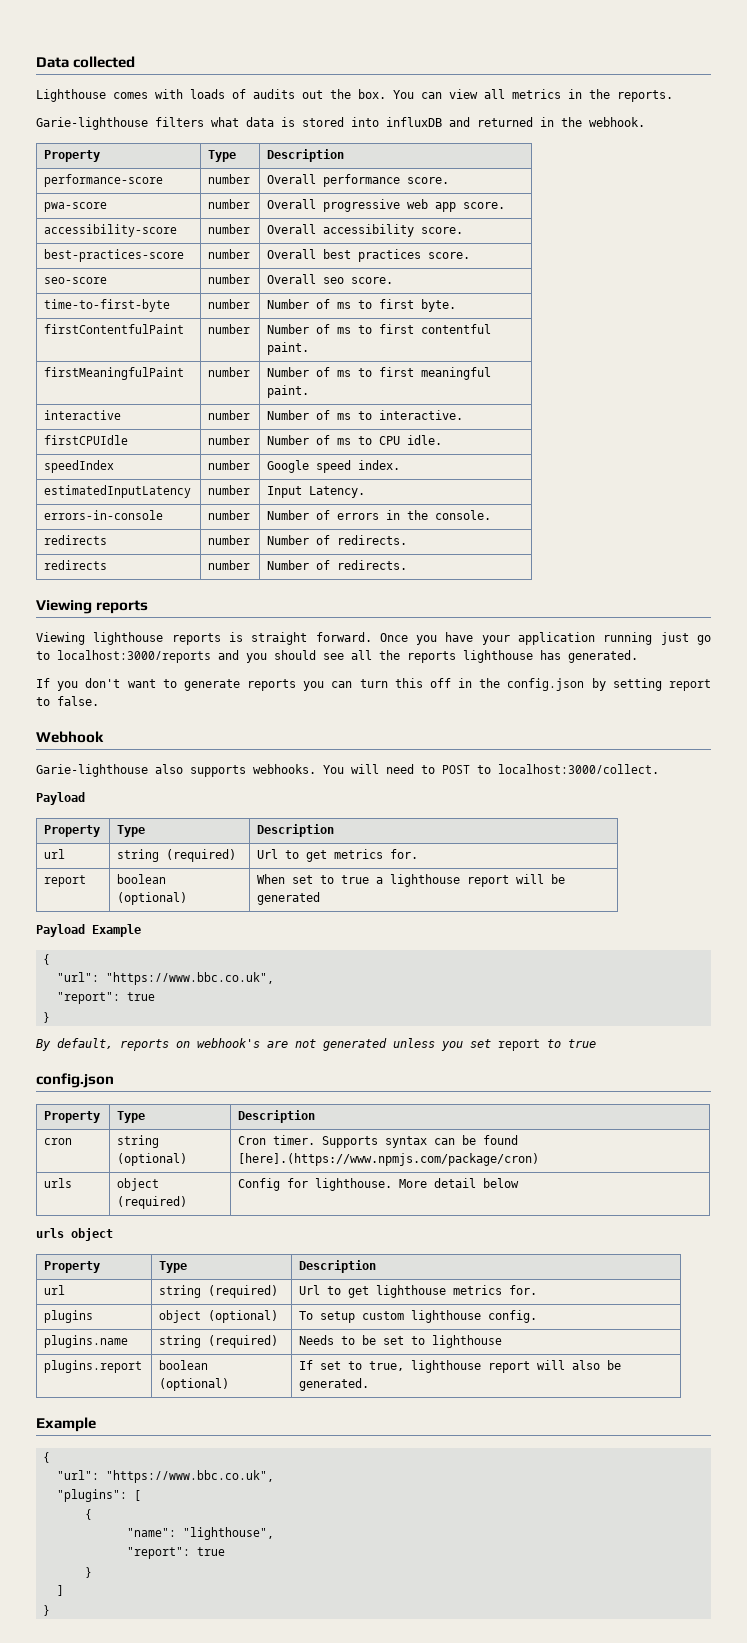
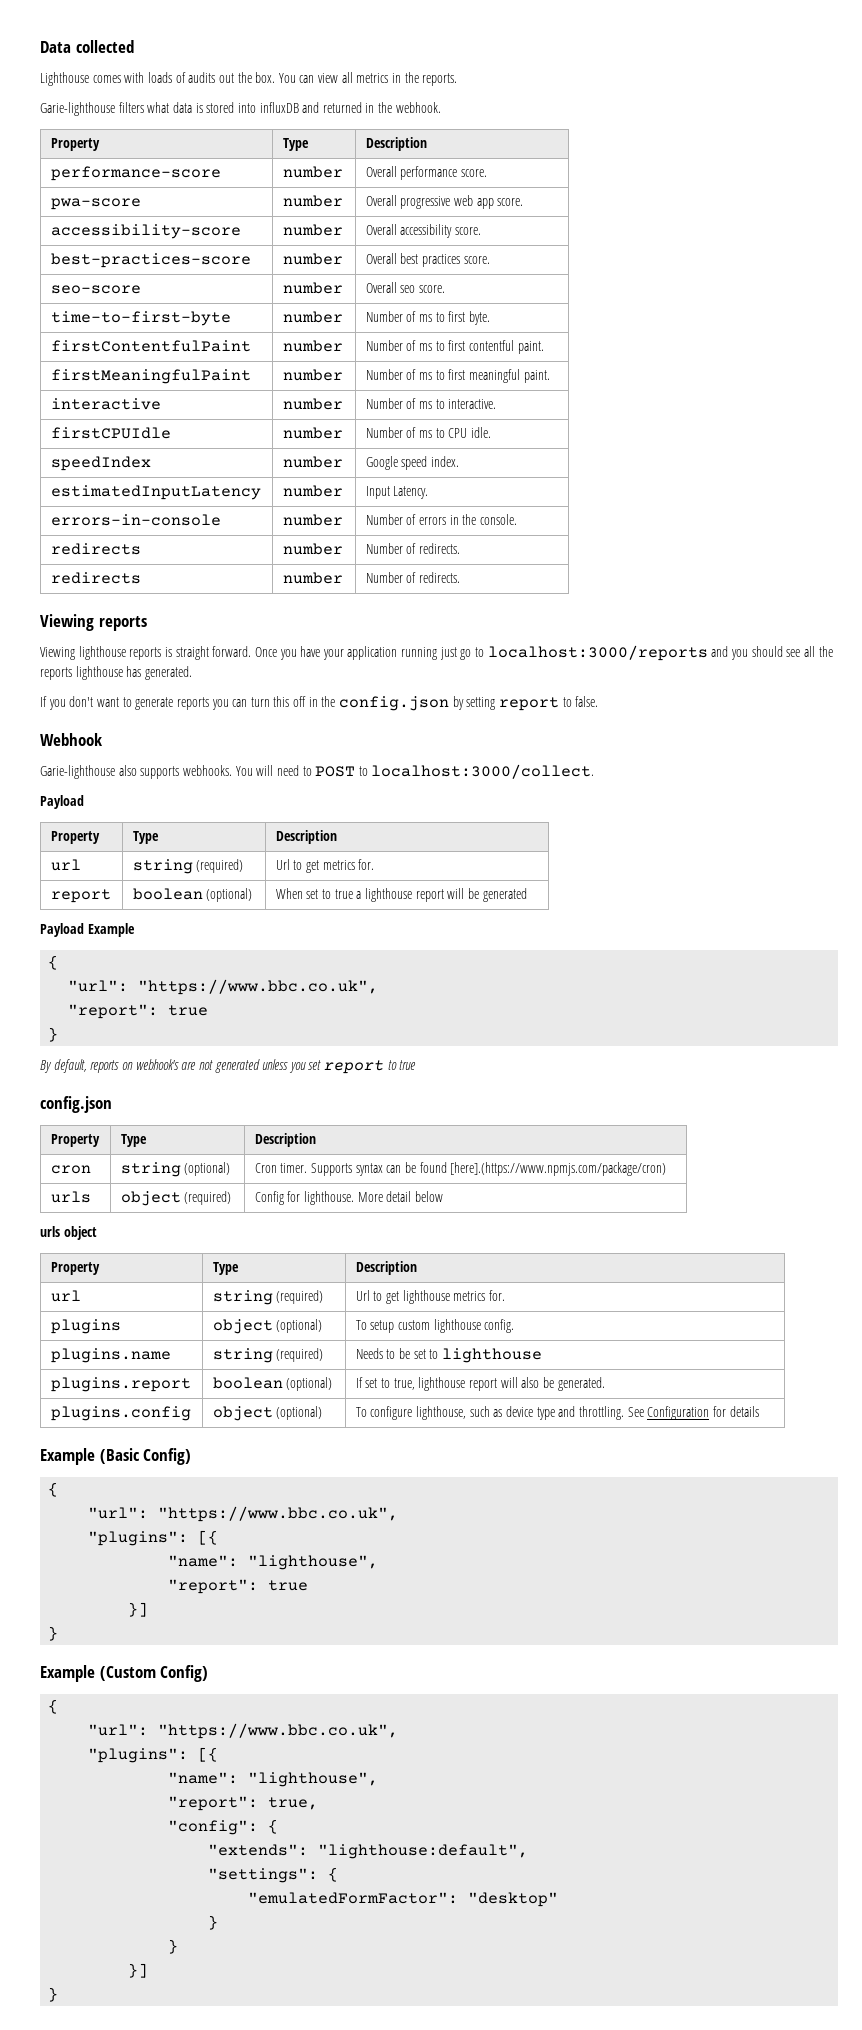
[36,1417,96,1432] [42,1452,50,1463] [56,1470,274,1483] [56,1489,141,1502] [84,1509,92,1520] // Example // { // "url": "https://www.bbc.co.uk", // "plugins": [ // { -> [50,1406,191,1421] [212,1406,323,1421] [355,1406,759,1420] [40,1448,192,1465] [48,1482,59,1497] [88,1506,399,1522] [88,1530,219,1546] // plugins.config | object (optional) | To configure lighthouse, such as device type and throttling. See Configuration for details // Example (Basic Config) // { // "url": "https://www.bbc.co.uk", // "plugins": [{
[84,1567,92,1578] [56,1585,64,1596] // } // ] -> [128,1602,149,1617] [48,1626,59,1641] [40,1665,209,1682] [48,1699,59,1714] [88,1723,399,1739] [88,1747,219,1763] [168,1772,379,1787] [168,1796,319,1811] [168,1819,279,1835] [208,1844,529,1859] [208,1867,339,1883] [248,1892,559,1907] [208,1915,219,1930] [168,1939,179,1954] [128,1963,149,1978] // }] // } // Example (Custom Config) // { // "url": "https://www.bbc.co.uk", // "plugins": [{ // "name": "lighthouse", // "report": true, // "config": { // "extends": "lighthouse:default", // "settings": { // "emulatedFormFactor": "desktop" // } // } // }]

